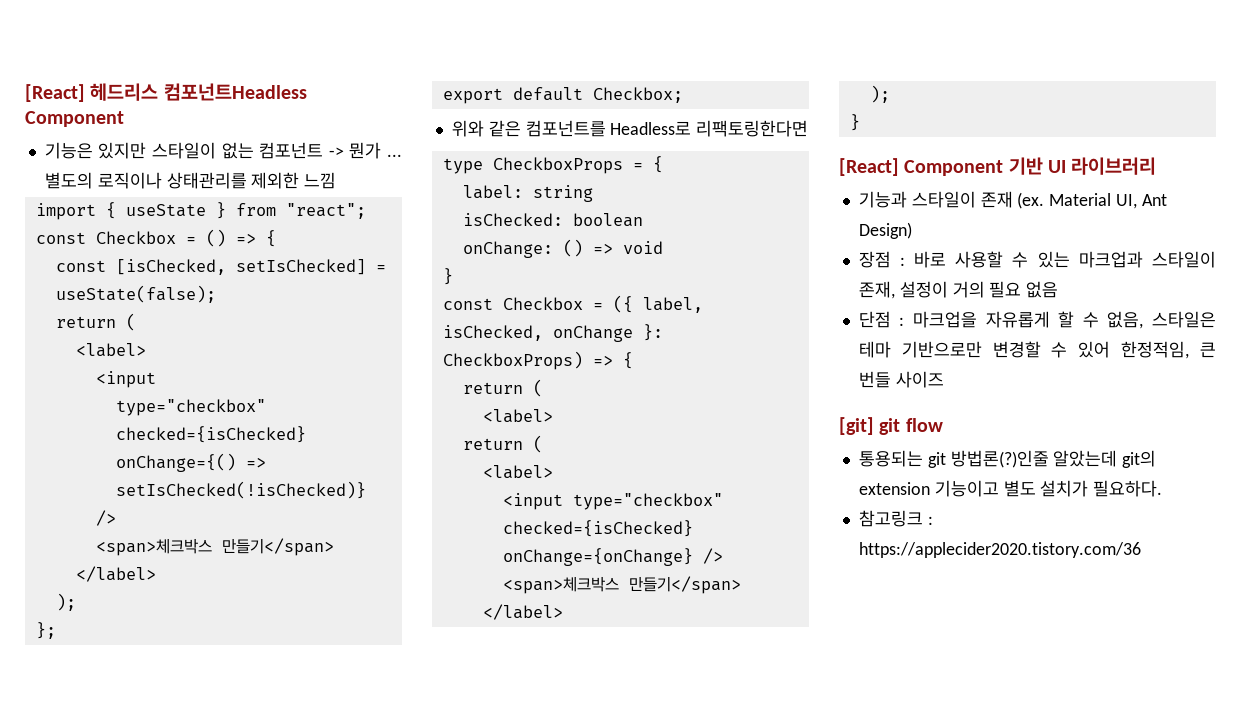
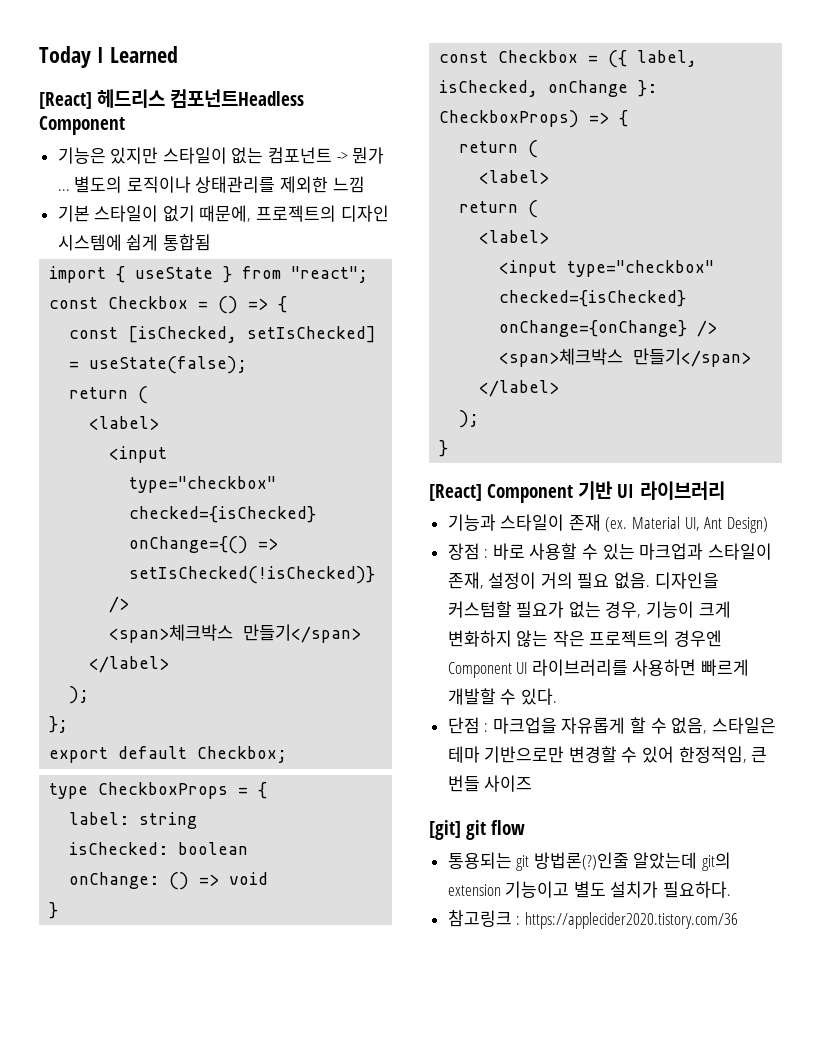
(25, 93) none -> [39,46,178,68] Today I Learned //
(337, 180) none -> [57,205,389,222] [57,234,211,251] // 기본 스타일이 없기 때문에, 프로젝트의 디자인 시스템에 쉽게 통합됨
[451,120,809,137] // 위와 같은 컴포넌트를 Headless로 리팩토링한다면 -> (288, 754) none
[1026,281,1059,298] 없음 -> [614,572,719,589] [447,601,731,618] [447,630,723,647] [447,659,750,678] [447,688,557,705] 없음. 디자인을 커스텀할 필요가 없는 경우, 기능이 크게 변화하지 않는 작은 프로젝트의 경우엔 Component UI 라이브러리를 사용하면 빠르게 개발할 수 있다.

